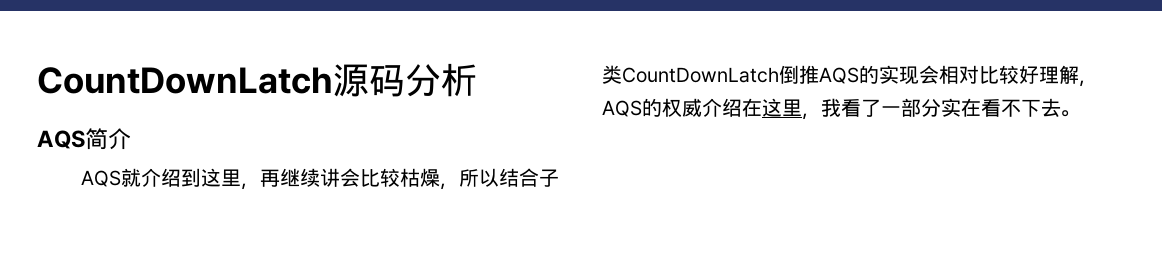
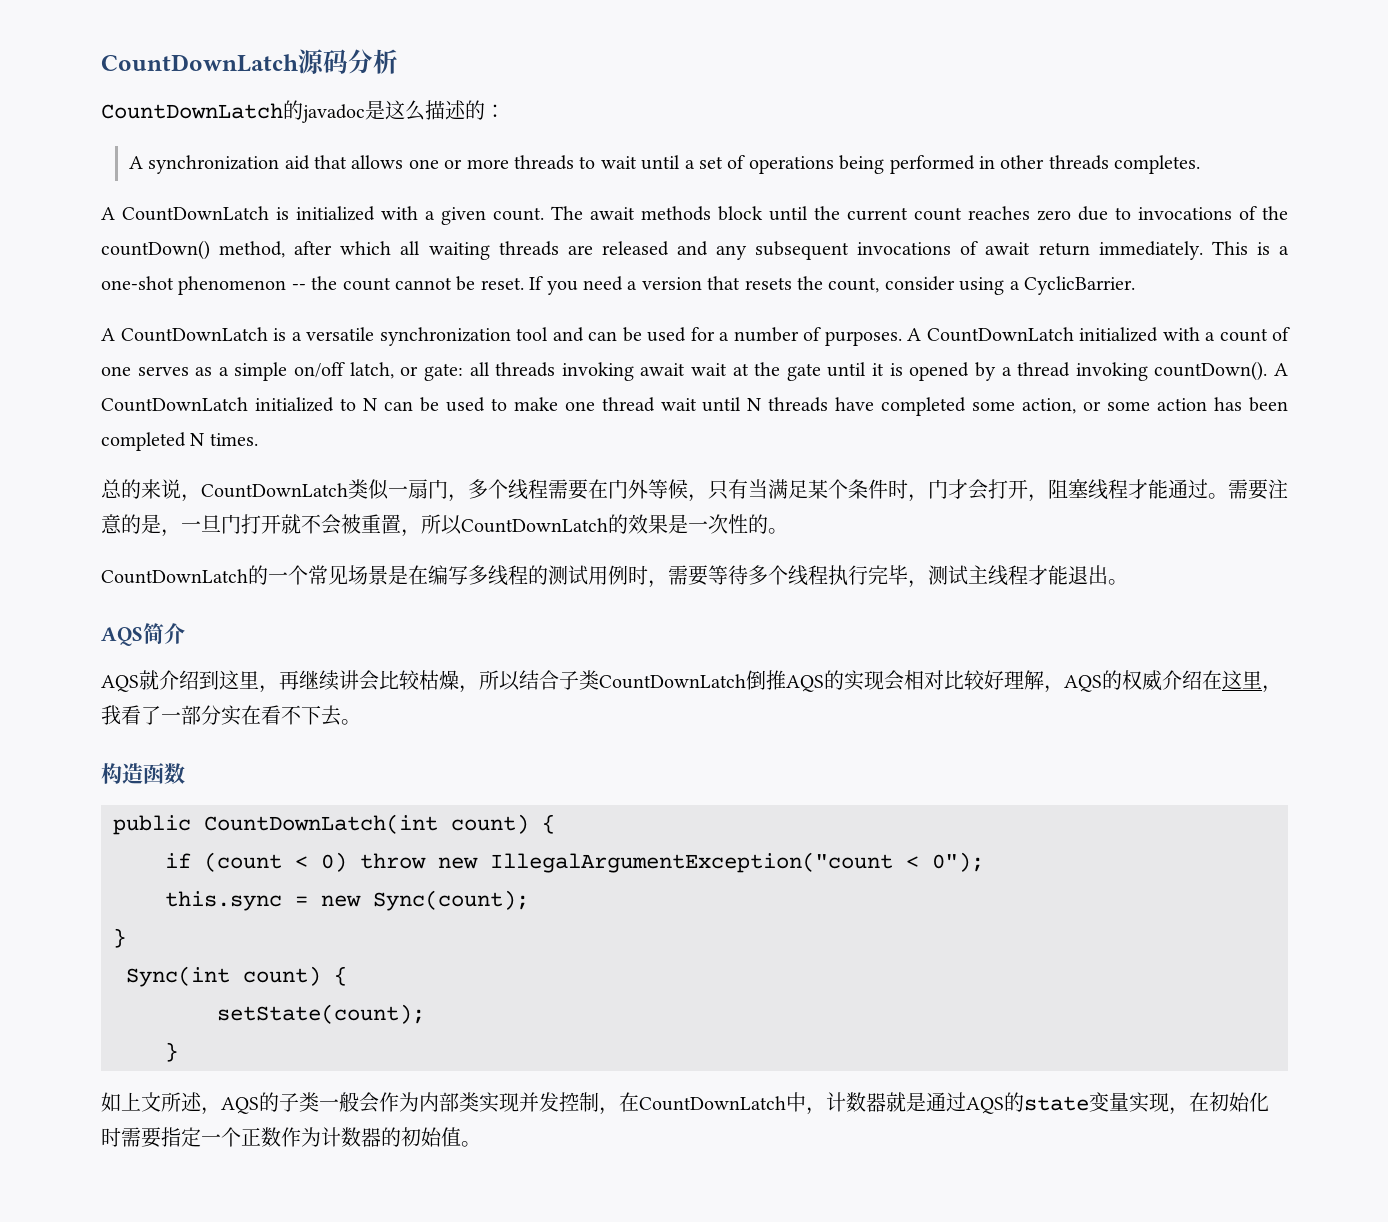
(477, 80) none -> [101,100,505,123] [128,155,1201,174] [101,206,1288,225] [101,240,1289,260] [101,276,1135,295] [101,327,1290,346] [101,361,1288,381] [101,397,1288,416] [101,432,258,451] [101,479,1288,502] [101,514,788,537] [101,565,1128,588] // CountDownLatch的javadoc是这么描述的： // A synchronization aid that allows one or more threads to wait until a set of operations being performed in other threads completes. // A CountDownLatch is initialized with a given count. The await methods block until the current count reaches zero due to invocations of the countDown() method, after which all waiting threads are released and any subsequent invocations of await return immediately. This is a one-shot phenomenon -- the count cannot be reset. If you need a version that resets the count, consider using a CyclicBarrier. // A CountDownLatch is a versatile synchronization tool and can be used for a number of purposes. A CountDownLatch initialized with a count of one serves as a simple on/off latch, or gate: all threads invoking await wait at the gate until it is opened by a thread invoking countDown(). A CountDownLatch initialized to N can be used to make one thread wait until N threads have completed some action, or some action has been completed N times. // 总的来说，CountDownLatch类似一扇门，多个线程需要在门外等候，只有当满足某个条件时，门才会打开，阻塞线程才能通过。需要注意的是，一旦门打开就不会被重置，所以CountDownLatch的效果是一次性的。 // CountDownLatch的一个常见场景是在编写多线程的测试用例时，需要等待多个线程执行完毕，测试主线程才能退出。
(1080, 113) none -> [101,763,185,784] [113,814,555,835] [165,852,984,873] [165,890,529,911] [113,928,126,948] [126,966,347,987] [217,1004,425,1024] [165,1042,178,1062] [101,1092,1269,1115] [101,1127,481,1148] // 构造函数 // public CountDownLatch(int count) { // if (count < 0) throw new IllegalArgumentException("count < 0"); // this.sync = new Sync(count); // } // Sync(int count) { // setState(count); // } // 如上文所述，AQS的子类一般会作为内部类实现并发控制，在CountDownLatch中，计数器就是通过AQS的state变量实现，在初始化时需要指定一个正数作为计数器的初始值。

